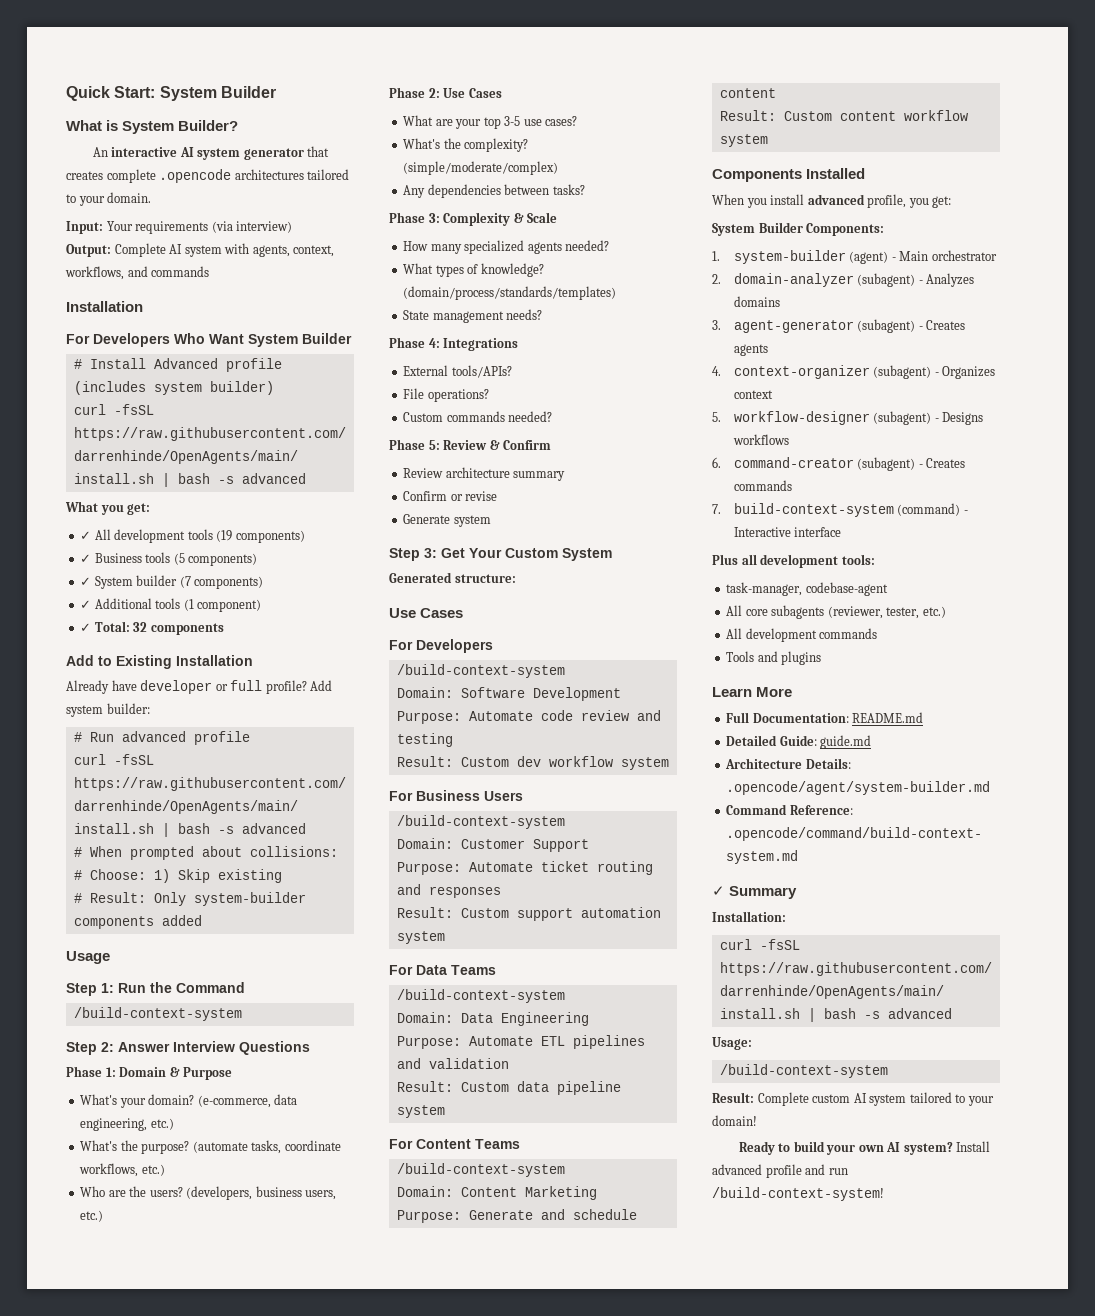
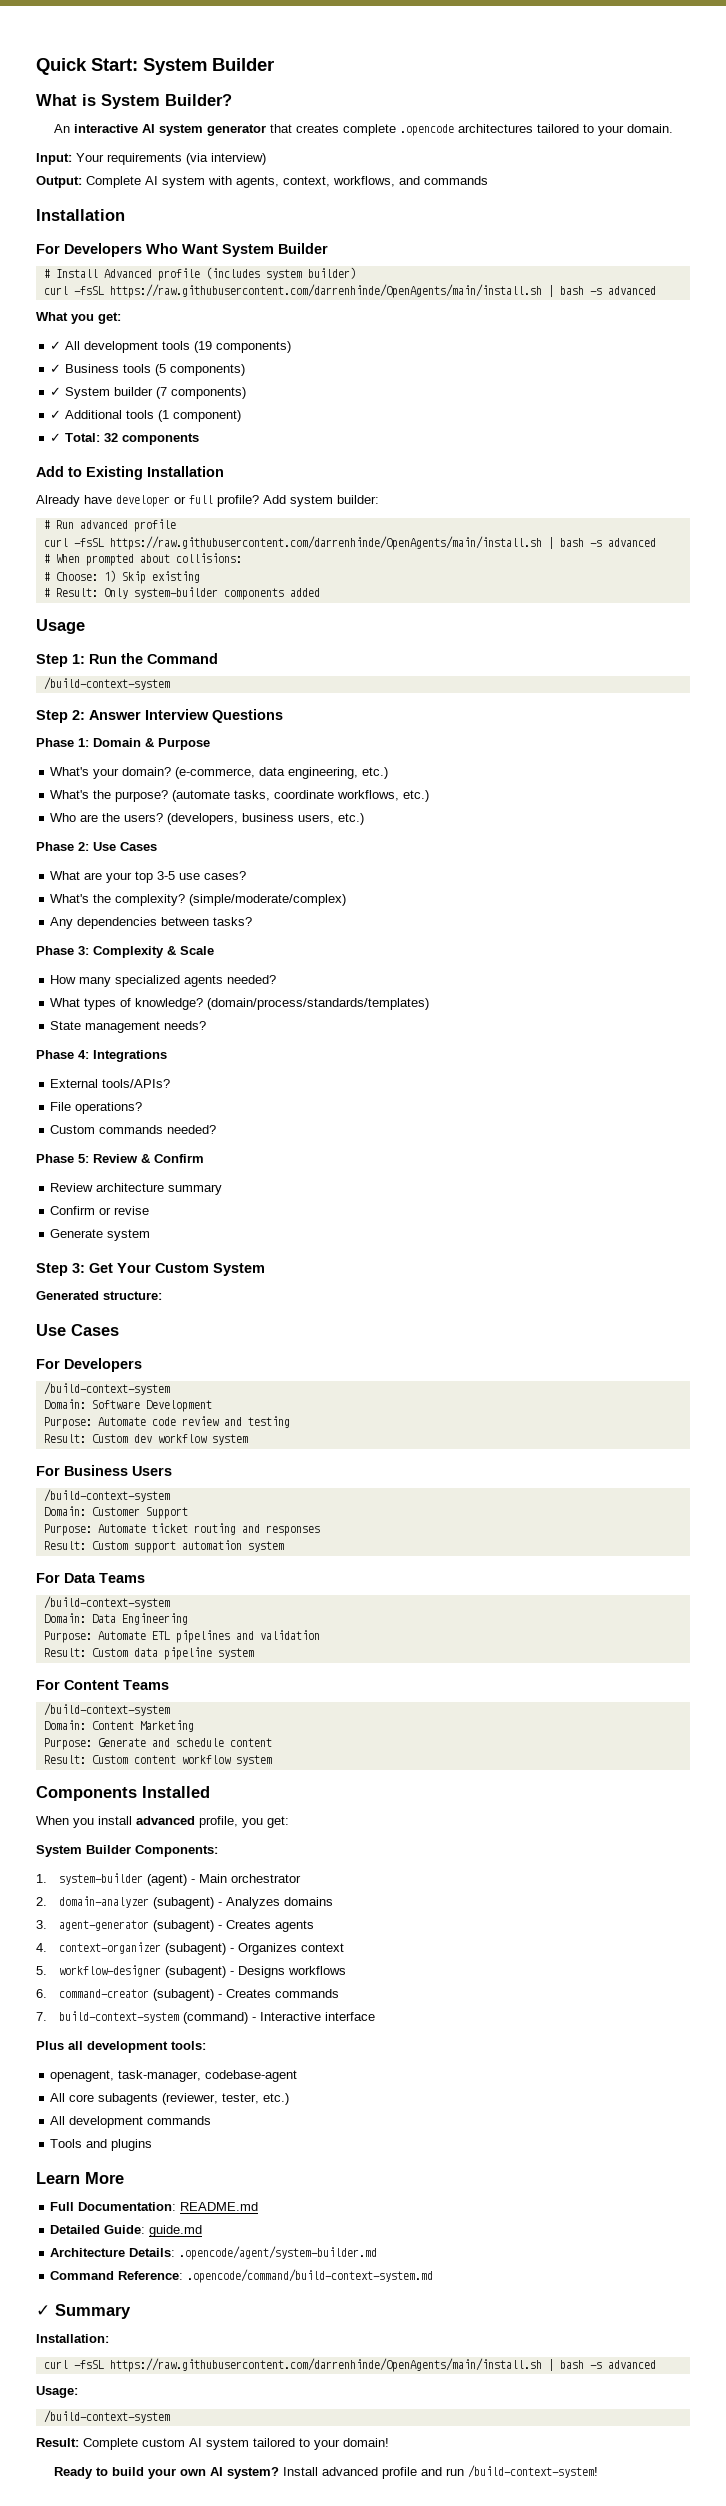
(875, 559) none -> [50,2070,115,2082] openagent,

